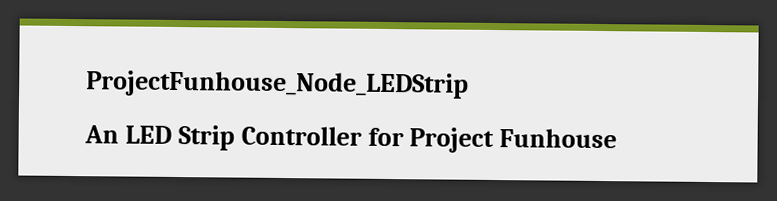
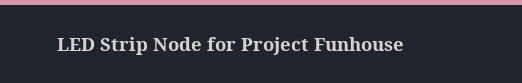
[86,70,469,99] [84,125,119,144] ProjectFunhouse_Node_LEDStrip // An -> (57, 44) none
[240,125,362,146] Controller -> [153,37,202,51] Node

